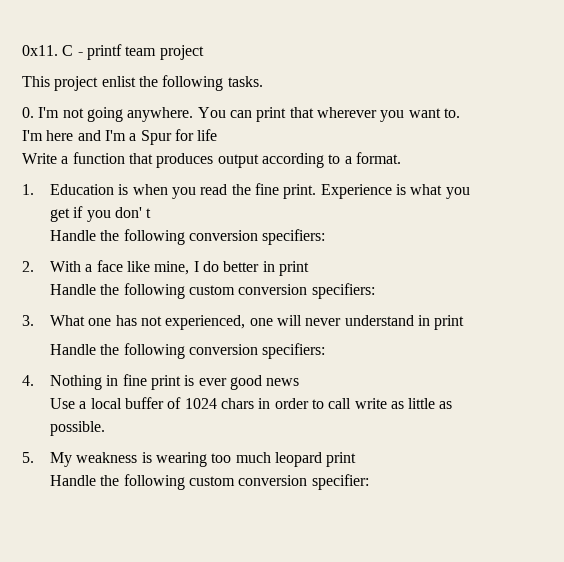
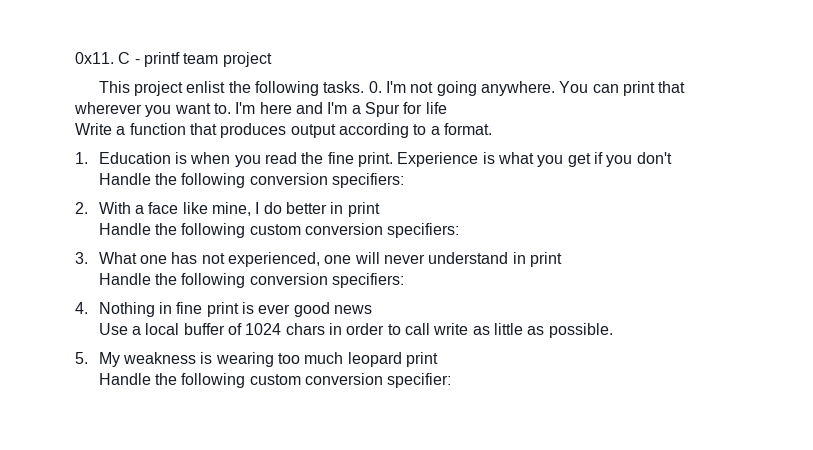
(263, 81) // -> (365, 87) none
[114,207,152,218] don' t -> [636,152,672,164] don't

